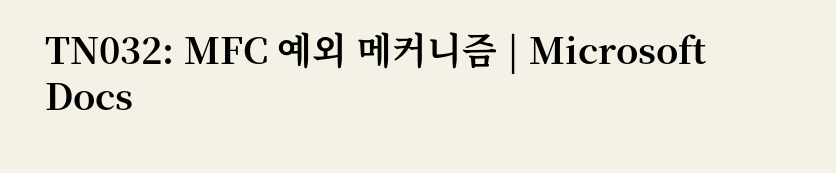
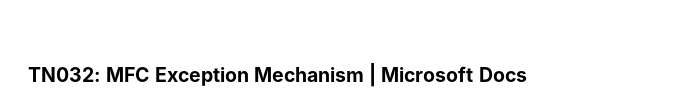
[277,32,498,69] 예외 메커니즘 -> [154,67,364,86] Exception Mechanism

